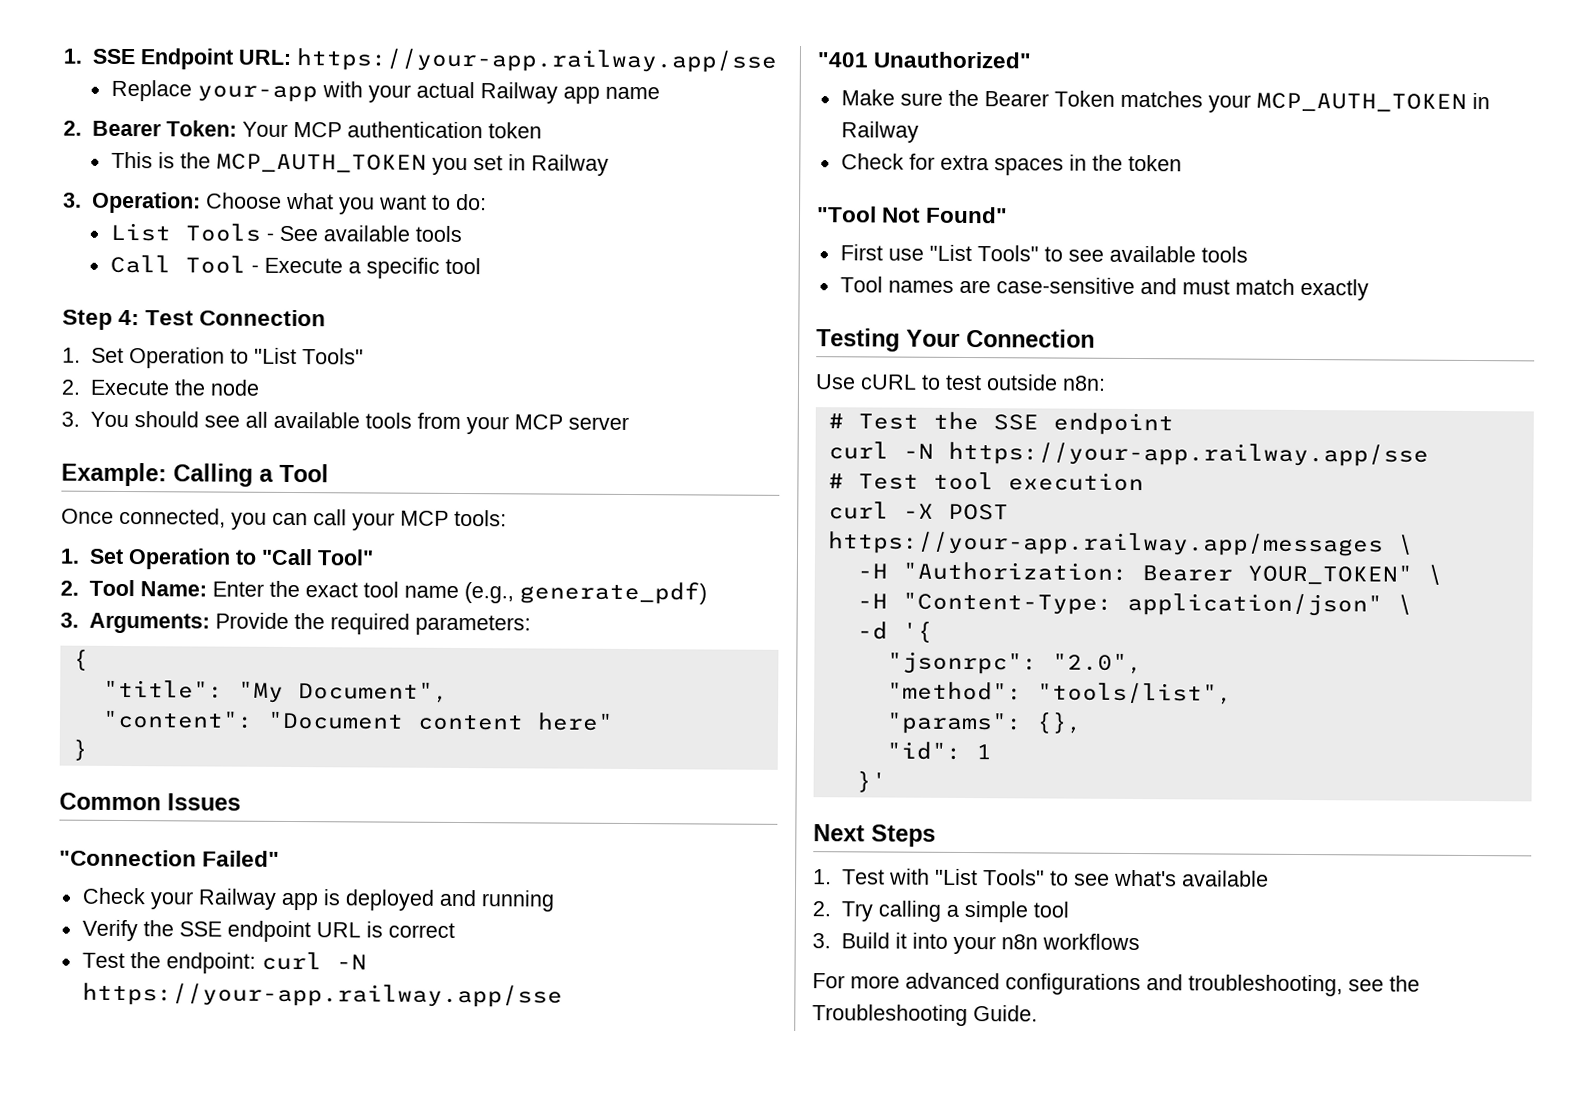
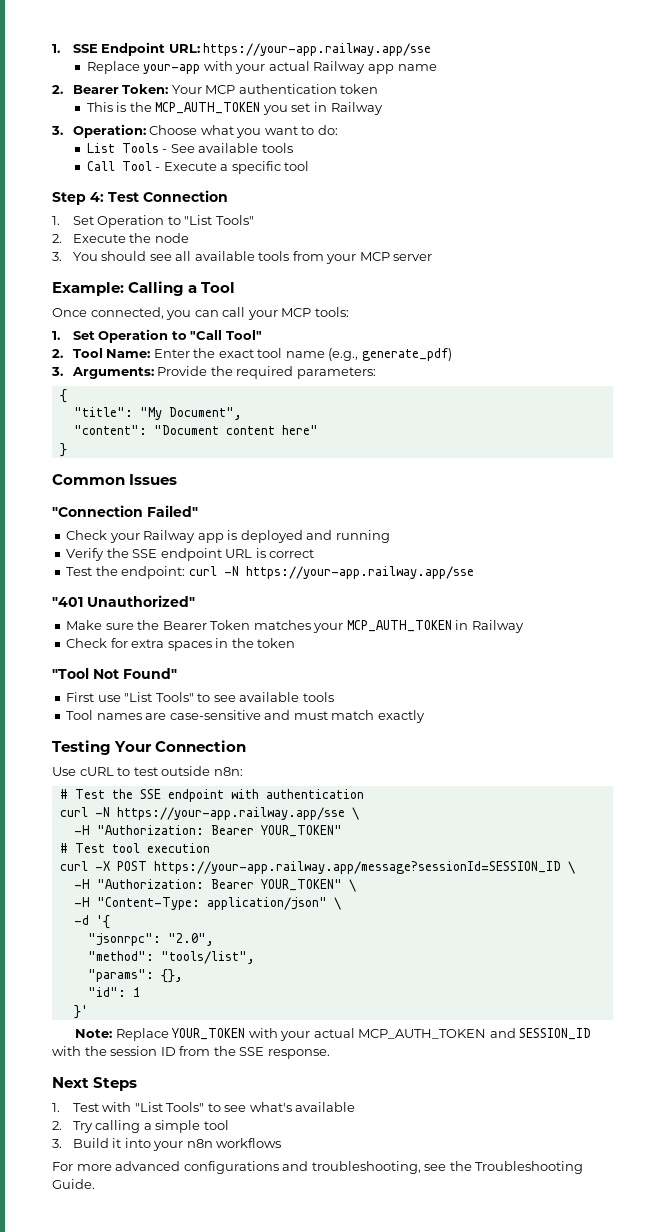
[827,441,1429,467] // curl -N https://your-app.railway.app/sse -> [230,789,364,799] [59,807,359,820] [73,825,342,837] with authentication // curl -N https://your-app.railway.app/sse \ // -H "Authorization: Bearer YOUR_TOKEN"
[827,531,1384,557] https://your-app.railway.app/messages -> [153,861,561,874] https://your-app.railway.app/message?sessionId=SESSION_ID
(887, 781) none -> [75,1028,592,1041] [52,1046,330,1059] // Note: Replace YOUR_TOKEN with your actual MCP_AUTH_TOKEN and SESSION_ID with the session ID from the SSE response.

